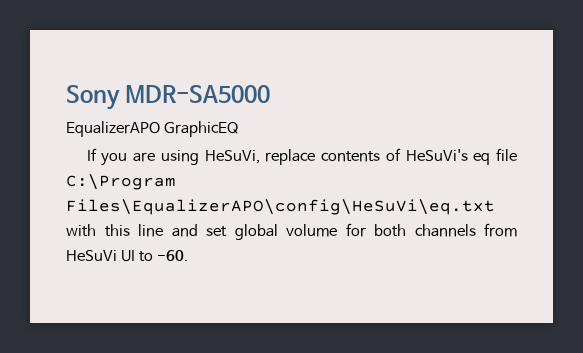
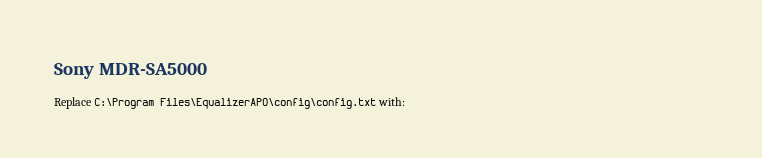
[66,121,238,137] [86,148,517,166] [66,174,176,190] [66,199,495,215] [66,223,517,240] [66,250,188,262] EqualizerAPO GraphicEQ // If you are using HeSuVi, replace contents of HeSuVi's eq file C:\Program Files\EqualizerAPO\config\HeSuVi\eq.txt with this line and set global volume for both channels from HeSuVi UI to -60. -> [54,97,406,109] Replace C:\Program Files\EqualizerAPO\config\config.txt with:

